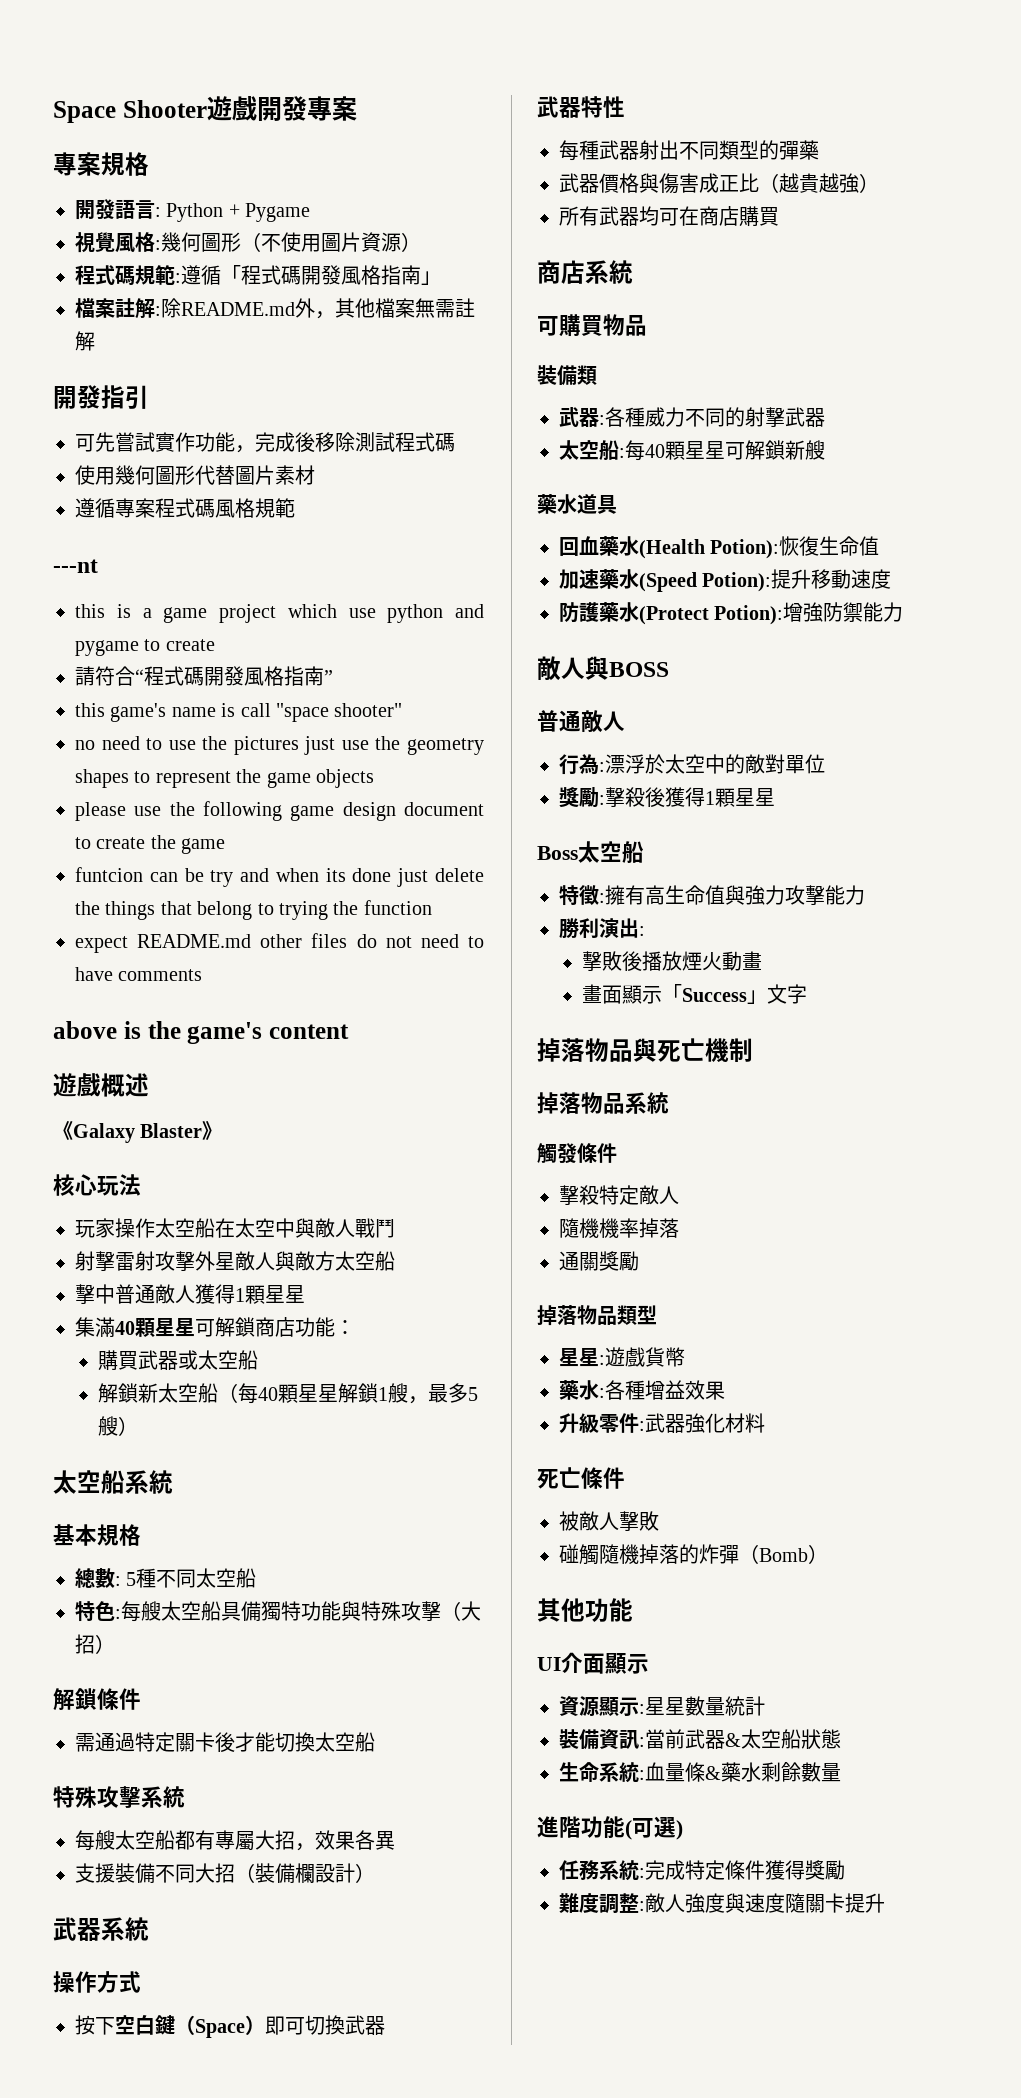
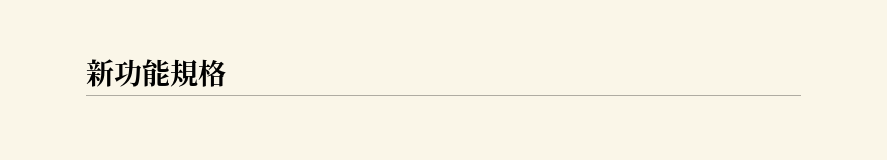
[53,96,357,123] [53,152,149,176] [75,199,311,222] [75,232,421,253] [75,265,441,285] [75,298,475,319] [75,331,95,351] [53,385,149,409] [75,432,455,453] [75,465,315,485] [75,498,295,518] [53,559,98,573] [75,604,484,623] [75,639,215,656] [75,666,333,686] [75,703,403,722] [75,736,484,755] [75,769,374,788] [75,801,484,821] [75,835,226,854] [75,867,484,887] [75,900,432,920] [75,933,485,953] [75,967,203,981] [53,1021,349,1044] [53,1073,149,1097] [53,1121,223,1143] [53,1174,141,1196] [75,1218,395,1238] [75,1251,395,1272] [75,1284,305,1305] [75,1317,355,1337] [98,1350,259,1371] [98,1383,479,1404] [98,1416,139,1436] [53,1470,173,1494] [53,1524,141,1546] [75,1568,257,1588] [75,1601,481,1622] [75,1634,115,1654] [53,1688,141,1711] [75,1732,375,1752] [53,1786,185,1808] [75,1830,395,1851] [75,1863,375,1884] [53,1917,149,1941] [53,1971,141,1993] [75,2015,385,2038] [537,96,625,118] [559,140,819,161] [559,173,879,194] [559,206,779,227] [537,260,633,284] [537,314,647,337] [537,365,597,386] [559,407,825,428] [559,440,825,461] [537,494,617,514] [559,536,880,559] [559,569,892,592] [559,602,904,625] [537,656,669,681] [537,710,625,733] [559,754,825,775] [559,787,775,808] [537,841,644,863] [559,885,865,906] [559,918,645,938] [582,951,763,972] [582,984,808,1004] [537,1038,753,1062] [537,1092,669,1114] [537,1143,617,1164] [559,1185,679,1206] [559,1218,679,1238] [559,1251,639,1271] [537,1305,657,1326] [559,1347,685,1367] [559,1380,725,1400] [559,1413,765,1433] [537,1467,625,1489] [559,1511,659,1532] [559,1544,828,1565] [537,1598,633,1622] [537,1652,649,1674] [559,1696,765,1717] [559,1729,841,1750] [559,1762,841,1783] [537,1816,683,1840] [559,1860,845,1881] [559,1893,885,1914] Space Shooter遊戲開發專案 // 專案規格 // 開發語言: Python + Pygame // 視覺風格:幾何圖形（不使用圖片資源） // 程式碼規範:遵循「程式碼開發風格指南」 // 檔案註解:除README.md外，其他檔案無需註解 // 開發指引 // 可先嘗試實作功能，完成後移除測試程式碼 // 使用幾何圖形代替圖片素材 // 遵循專案程式碼風格規範 // ---nt // this is a game project which use python and pygame to create // 請符合“程式碼開發風格指南” // this game's name is call "space shooter" // no need to use the pictures just use the geometry shapes to represent the game objects // please use the following game design document to create the game // funtcion can be try and when its done just delete the things that belong to trying the function // expect README.md other files do not need to have comments // above is the game's content // 遊戲概述 // 《Galaxy Blaster》 // 核心玩法 // 玩家操作太空船在太空中與敵人戰鬥 // 射擊雷射攻擊外星敵人與敵方太空船 // 擊中普通敵人獲得1顆星星 // 集滿40顆星星可解鎖商店功能： // 購買武器或太空船 // 解鎖新太空船（每40顆星星解鎖1艘，最多5艘） // 太空船系統 // 基本規格 // 總數: 5種不同太空船 // 特色:每艘太空船具備獨特功能與特殊攻擊（大招） // 解鎖條件 // 需通過特定關卡後才能切換太空船 // 特殊攻擊系統 // 每艘太空船都有專屬大招，效果各異 // 支援裝備不同大招（裝備欄設計） // 武器系統 // 操作方式 // 按下空白鍵（Space）即可切換武器 // 武器特性 // 每種武器射出不同類型的彈藥 // 武器價格與傷害成正比（越貴越強） // 所有武器均可在商店購買 // 商店系統 // 可購買物品 // 裝備類 // 武器:各種威力不同的射擊武器 // 太空船:每40顆星星可解鎖新艘 // 藥水道具 // 回血藥水(Health Potion):恢復生命值 // 加速藥水(Speed Potion):提升移動速度 // 防護藥水(Protect Potion):增強防禦能力 // 敵人與BOSS // 普通敵人 // 行為:漂浮於太空中的敵對單位 // 獎勵:擊殺後獲得1顆星星 // Boss太空船 // 特徵:擁有高生命值與強力攻擊能力 // 勝利演出: // 擊敗後播放煙火動畫 // 畫面顯示「Success」文字 // 掉落物品與死亡機制 // 掉落物品系統 // 觸發條件 // 擊殺特定敵人 // 隨機機率掉落 // 通關獎勵 // 掉落物品類型 // 星星:遊戲貨幣 // 藥水:各種增益效果 // 升級零件:武器強化材料 // 死亡條件 // 被敵人擊敗 // 碰觸隨機掉落的炸彈（Bomb） // 其他功能 // UI介面顯示 // 資源顯示:星星數量統計 // 裝備資訊:當前武器&太空船狀態 // 生命系統:血量條&藥水剩餘數量 // 進階功能(可選) // 任務系統:完成特定條件獲得獎勵 // 難度調整:敵人強度與速度隨關卡提升 -> [86,59,226,87] 新功能規格

